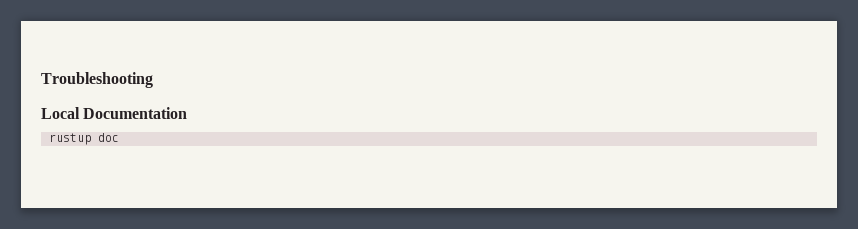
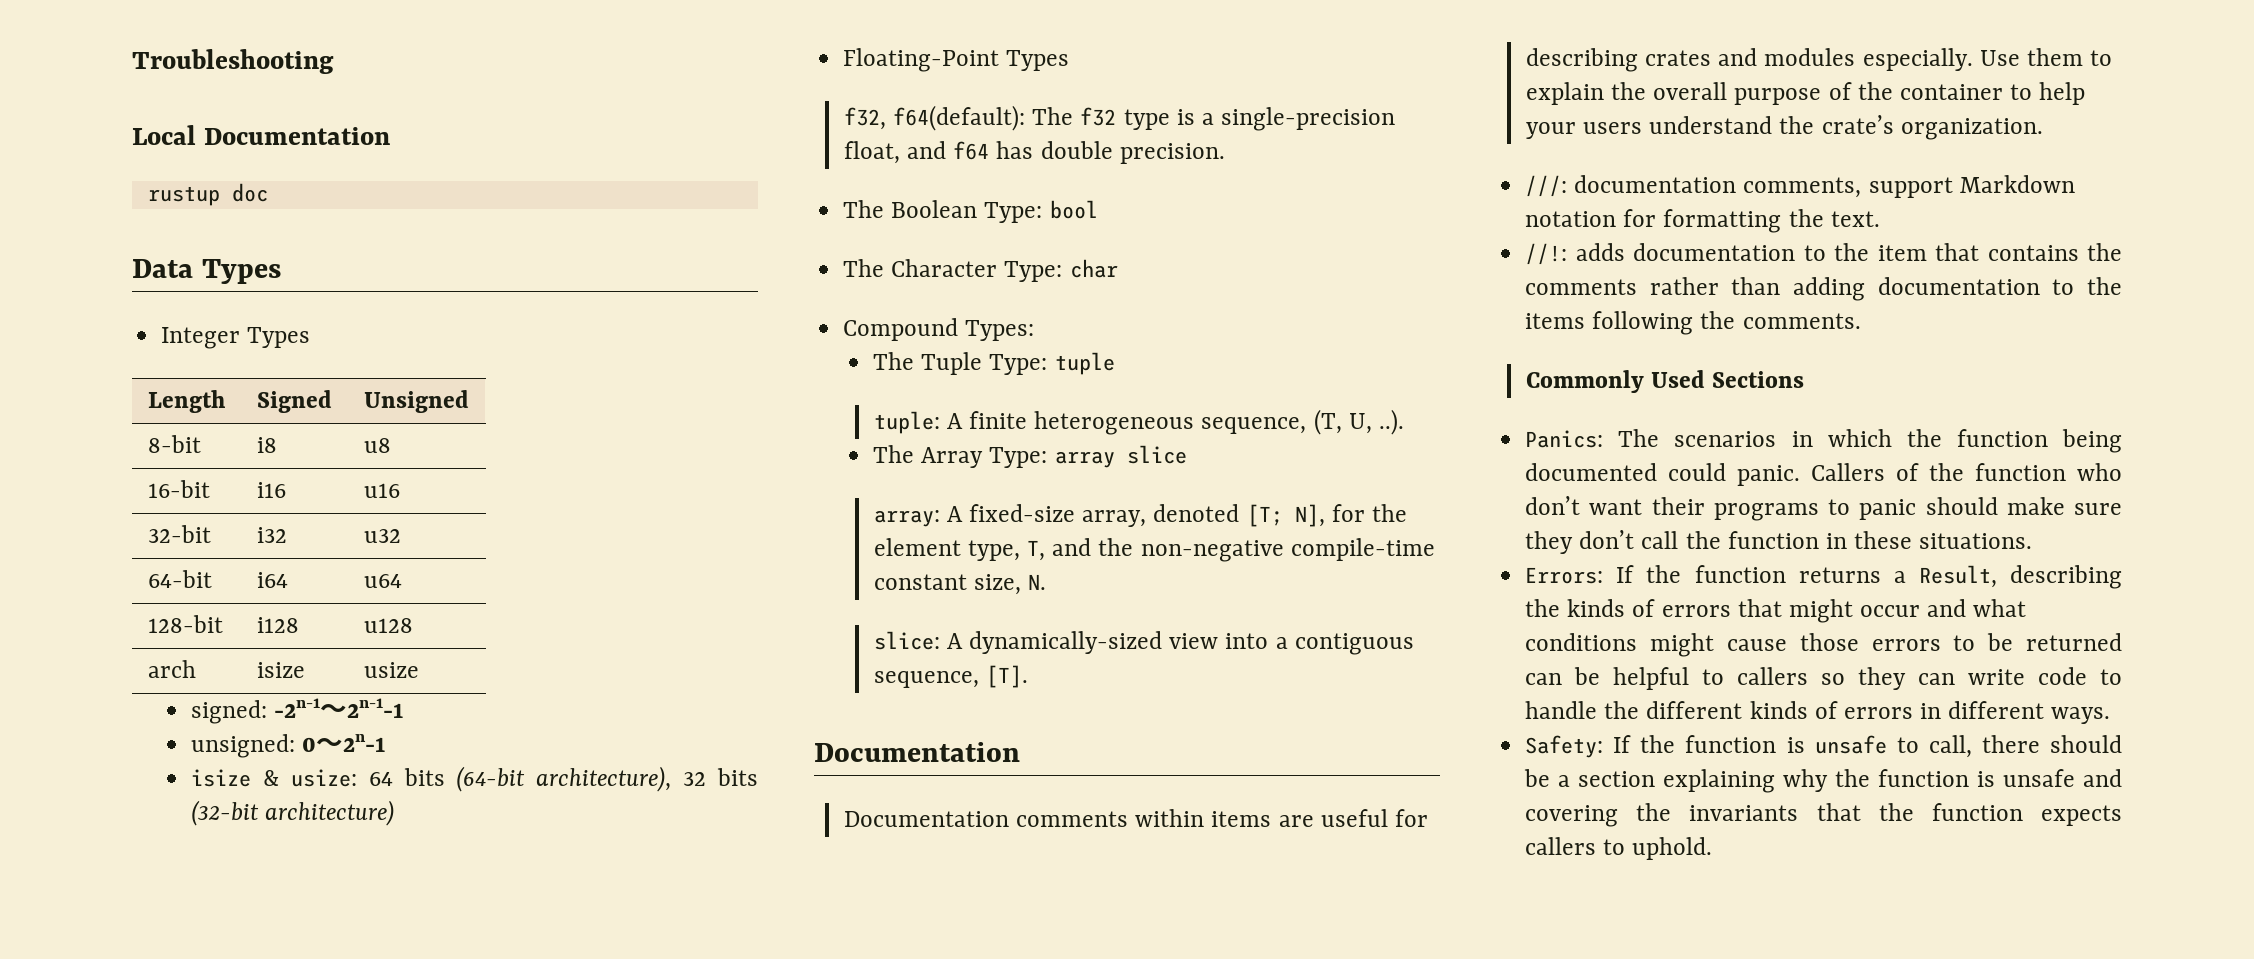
(120, 137) none -> [132,259,281,284] [161,327,311,349] [147,390,225,413] [256,390,332,413] [363,390,469,413] [147,435,201,453] [256,437,277,453] [363,438,391,453] [147,480,210,498] [256,482,286,498] [363,483,400,498] [147,525,211,543] [256,527,287,543] [363,529,401,543] [147,570,212,588] [256,572,288,588] [363,574,402,588] [147,615,223,633] [256,617,299,633] [363,618,413,633] [147,660,196,678] [256,662,305,678] [363,662,419,678] [191,698,405,724] [191,734,387,758] [191,766,759,792] [191,800,395,826] [843,48,1070,72] [843,105,1396,131] [843,141,1225,164] [843,200,1098,223] [843,259,1118,282] [843,318,1035,341] [873,352,1115,375] [873,409,1404,435] [873,445,1187,468] [873,504,1407,527] [873,538,1435,562] [873,574,1047,595] [873,631,1414,655] [873,665,1029,688] [814,742,1020,762] [843,809,1428,827] [1525,48,2113,72] [1525,82,2086,105] [1525,115,2043,140] [1525,175,2075,198] [1525,209,1880,233] [1525,243,2122,265] [1525,277,2122,301] [1525,311,1861,335] [1525,370,1805,393] [1525,429,2122,453] [1525,463,2122,486] [1525,496,2122,521] [1525,530,2033,554] [1525,565,2122,589] [1525,599,2027,623] [1525,633,2122,657] [1525,667,2122,690] [1525,701,2111,724] [1525,735,2122,758] [1524,769,2122,793] [1525,803,2122,827] [1525,837,1713,860] // Data Types // Integer Types // Length | Signed | Unsigned // 8-bit | i8 | u8 // 16-bit | i16 | u16 // 32-bit | i32 | u32 // 64-bit | i64 | u64 // 128-bit | i128 | u128 // arch | isize | usize // signed: -2n-1～2n-1-1 // unsigned: 0～2n-1 // isize & usize: 64 bits (64-bit architecture), 32 bits (32-bit architecture) // Floating-Point Types // f32, f64(default): The f32 type is a single-precision float, and f64 has double precision. // The Boolean Type: bool // The Character Type: char // Compound Types: // The Tuple Type: tuple // tuple: A finite heterogeneous sequence, (T, U, ..). // The Array Type: array slice // array: A fixed-size array, denoted [T; N], for the element type, T, and the non-negative compile-time constant size, N. // slice: A dynamically-sized view into a contiguous sequence, [T]. // Documentation // Documentation comments within items are useful for describing crates and modules especially. Use them to explain the overall purpose of the container to help your users understand the crate’s organization. // ///: documentation comments, support Markdown notation for formatting the text. // //!: adds documentation to the item that contains the comments rather than adding documentation to the items following the comments. // Commonly Used Sections // Panics: The scenarios in which the function being documented could panic. Callers of the function who don’t want their programs to panic should make sure they don’t call the function in these situations. // Errors: If the function returns a Result, describing the kinds of errors that might occur and what conditions might cause those errors to be returned can be helpful to callers so they can write code to handle the different kinds of errors in different ways. // Safety: If the function is unsafe to call, there should be a section explaining why the function is unsafe and covering the invariants that the function expects callers to uphold.

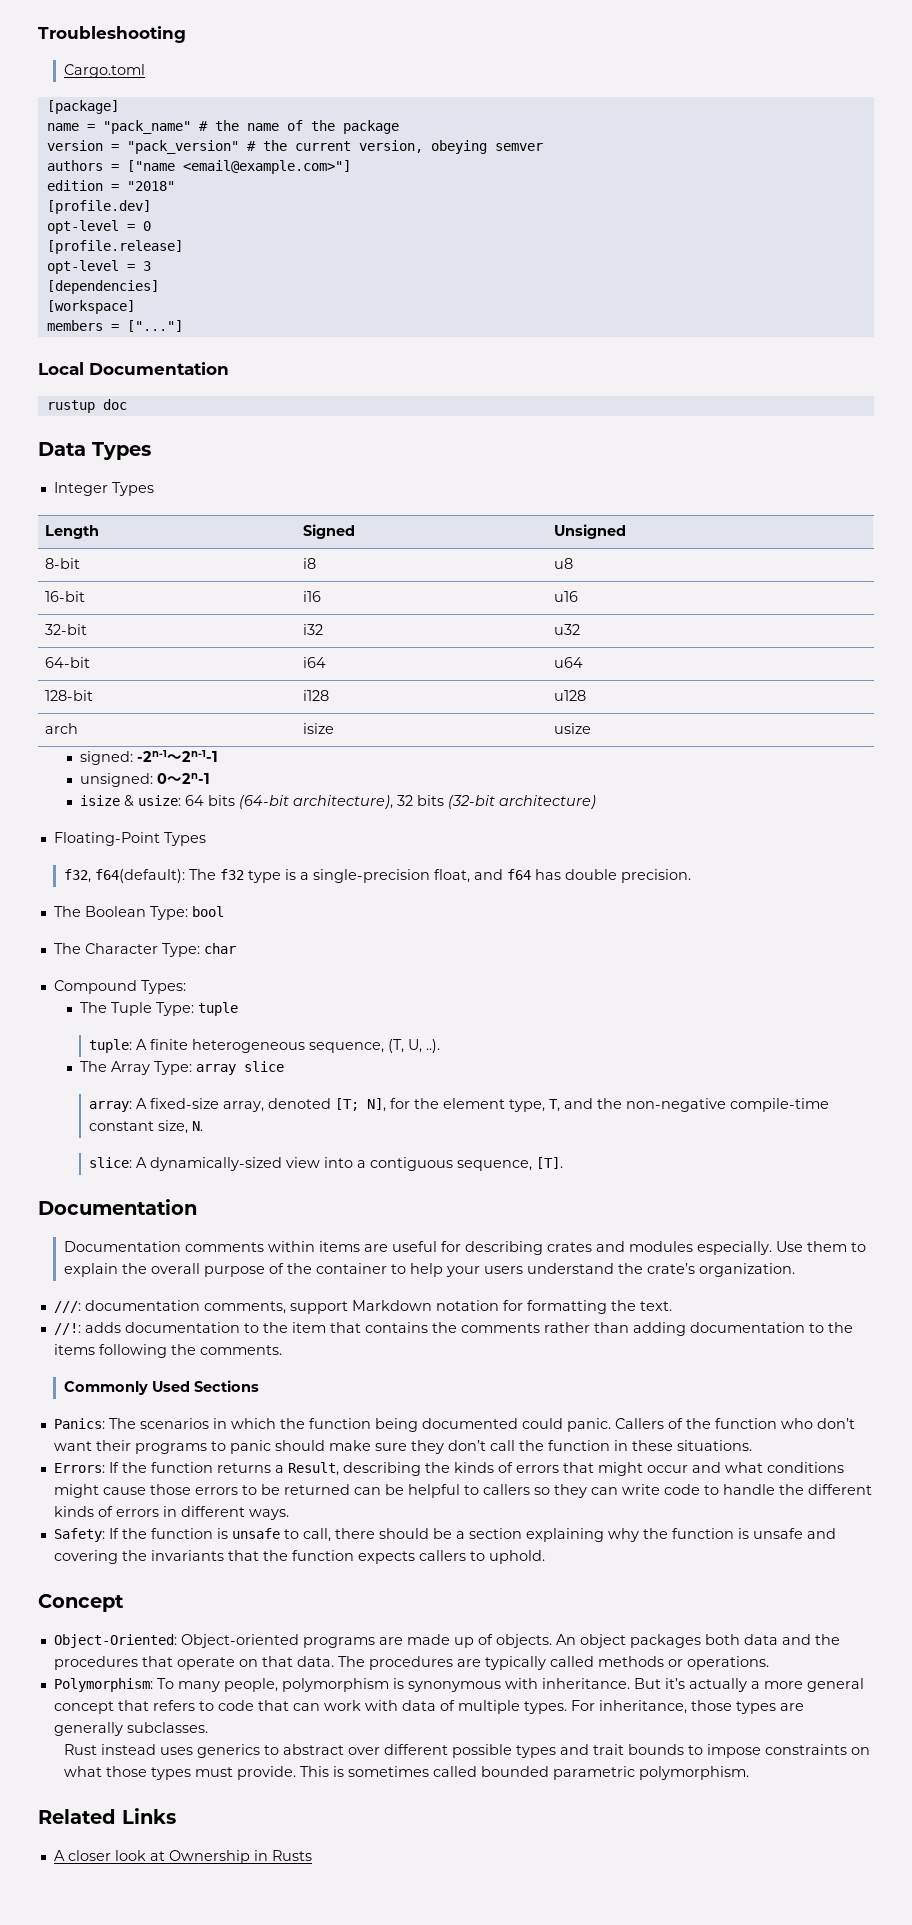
(334, 61) none -> [63,64,145,78] [46,100,119,114] [46,120,399,134] [46,140,543,154] [46,160,351,174] [46,180,175,191] [46,200,151,214] [46,220,151,234] [46,240,183,254] [46,260,151,274] [46,280,159,294] [46,300,135,314] [46,320,183,332] // Cargo.toml // [package] // name = "pack_name" # the name of the package // version = "pack_version" # the current version, obeying semver // authors = ["name <email@example.com>"] // edition = "2018" // [profile.dev] // opt-level = 0 // [profile.release] // opt-level = 3 // [dependencies] // [workspace] // members = ["..."]
(1713, 848) none -> [38,1594,124,1612] [53,1634,840,1648] [53,1656,769,1670] [53,1678,864,1692] [53,1700,804,1714] [53,1722,208,1736] [63,1744,870,1758] [63,1766,749,1780] [38,1808,176,1824] [53,1850,312,1864] // Concept // Object-Oriented: Object-oriented programs are made up of objects. An object packages both data and the procedures that operate on that data. The procedures are typically called methods or operations. // Polymorphism: To many people, polymorphism is synonymous with inheritance. But it’s actually a more general concept that refers to code that can work with data of multiple types. For inheritance, those types are generally subclasses. // Rust instead uses generics to abstract over different possible types and trait bounds to impose constraints on what those types must provide. This is sometimes called bounded parametric polymorphism. // Related Links // A closer look at Ownership in Rusts

